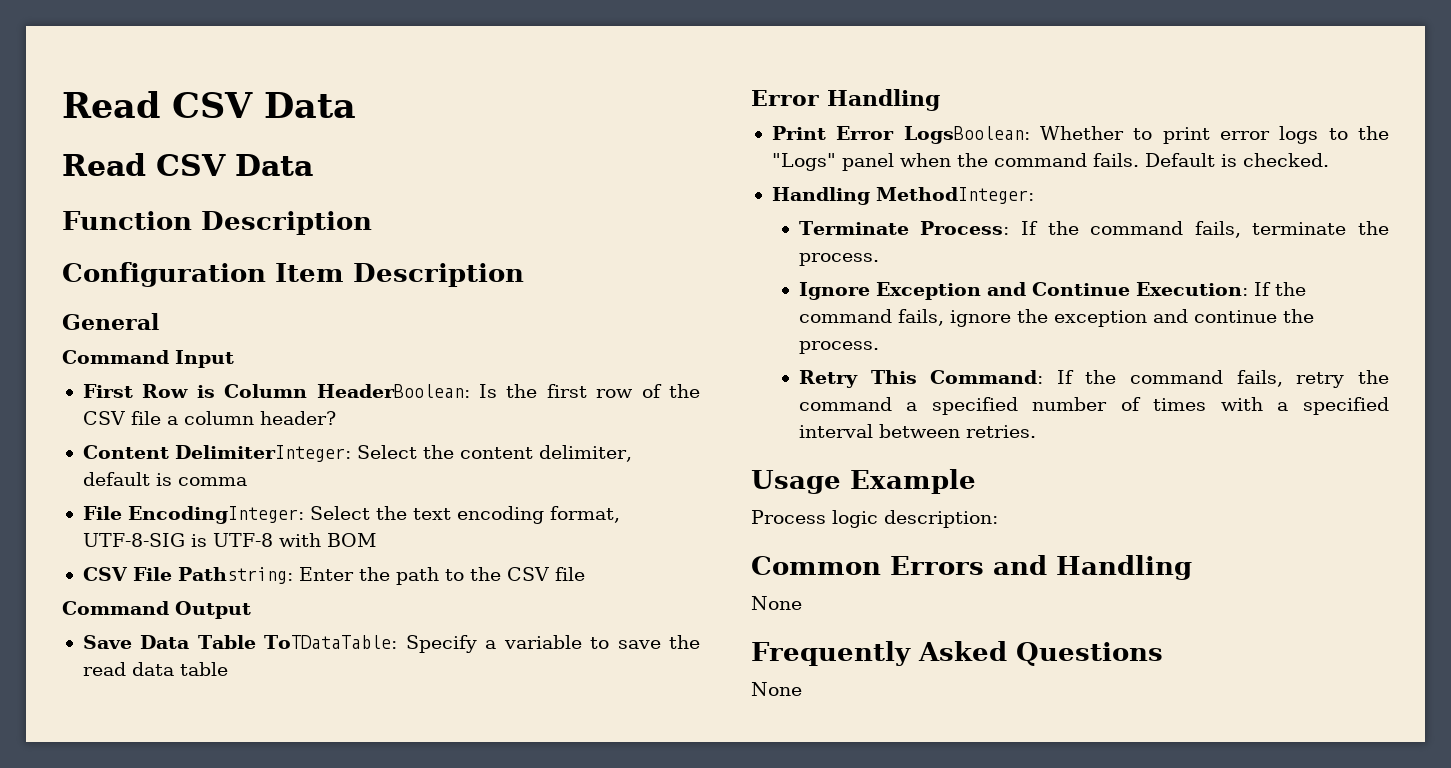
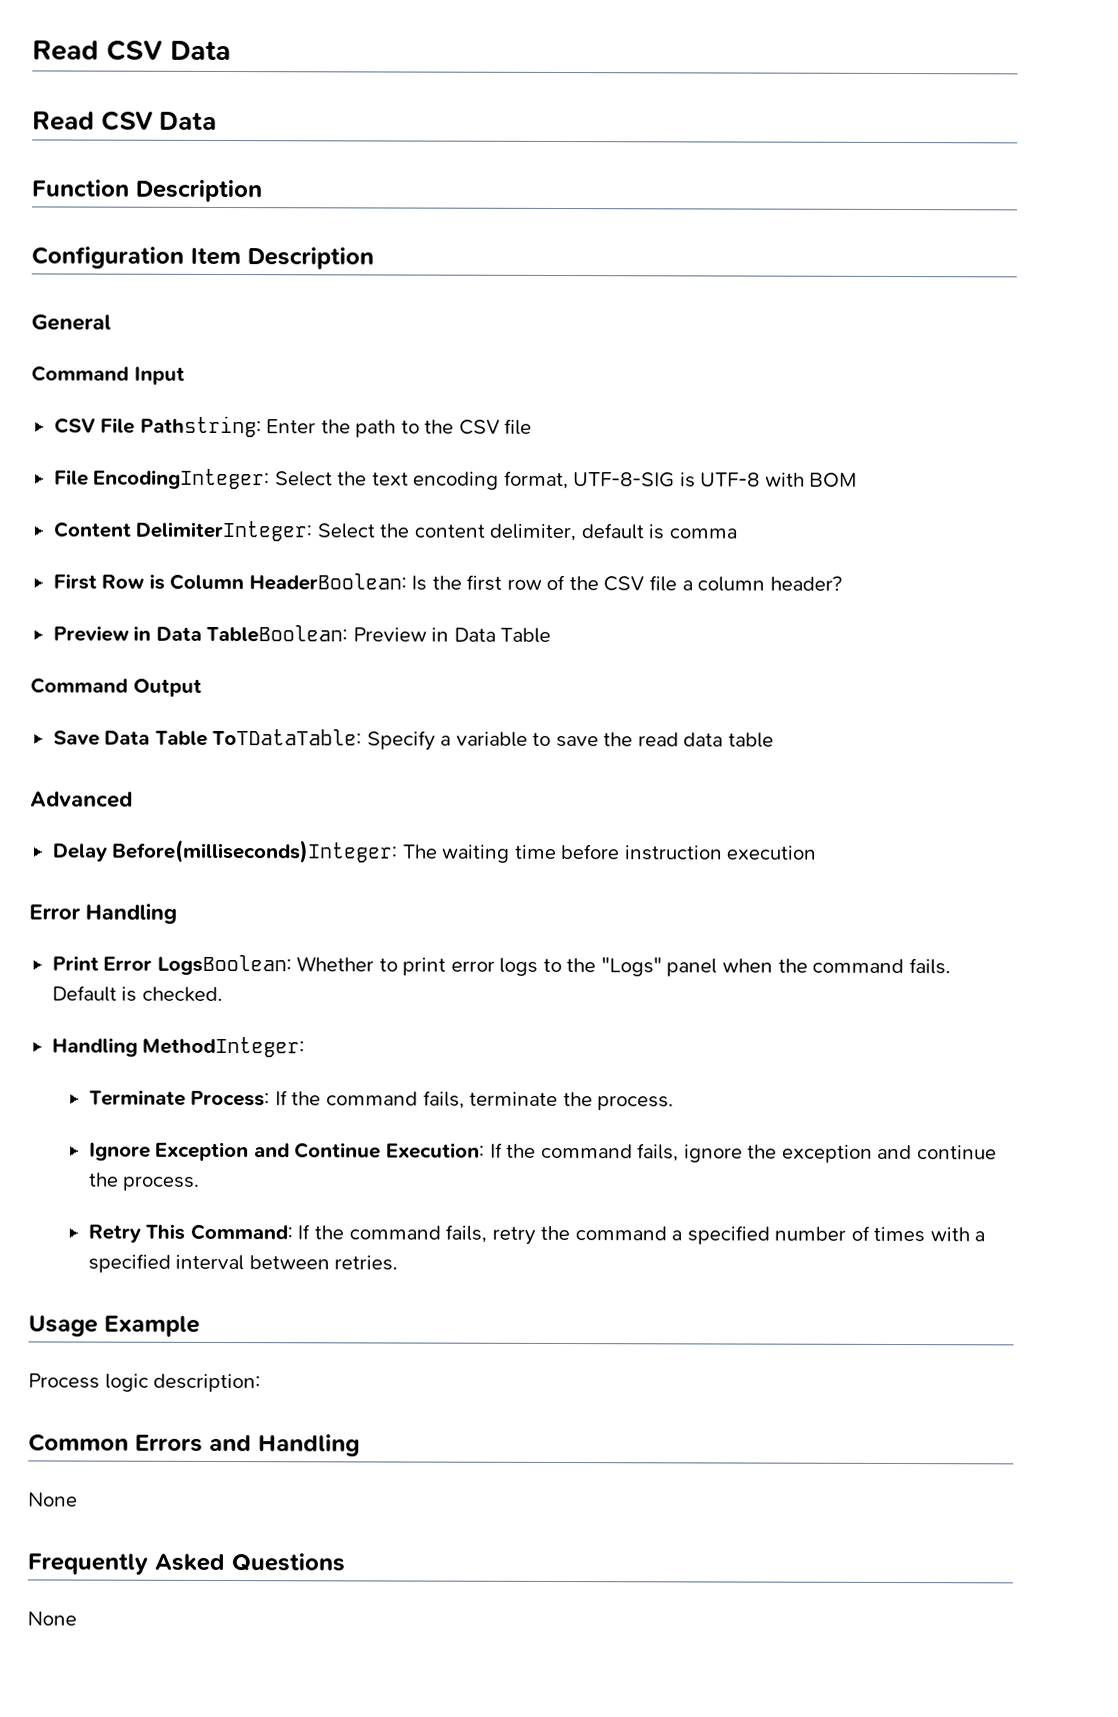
(234, 359) none -> [53,415,533,438] [53,468,858,490] [52,520,737,542] // CSV File Pathstring: Enter the path to the CSV file // File EncodingInteger: Select the text encoding format, UTF-8-SIG is UTF-8 with BOM // Content DelimiterInteger: Select the content delimiter, default is comma
[82,445,632,462] [82,472,247,486] [82,506,620,524] [82,533,376,547] [82,567,585,585] Content DelimiterInteger: Select the content delimiter, default is comma // File EncodingInteger: Select the text encoding format, UTF-8-SIG is UTF-8 with BOM // CSV File Pathstring: Enter the path to the CSV file -> [52,624,552,643] Preview in Data TableBoolean: Preview in Data Table
(228, 669) none -> [30,791,133,808] [51,839,818,864] // Advanced // Delay Before(milliseconds)Integer: The waiting time before instruction execution

